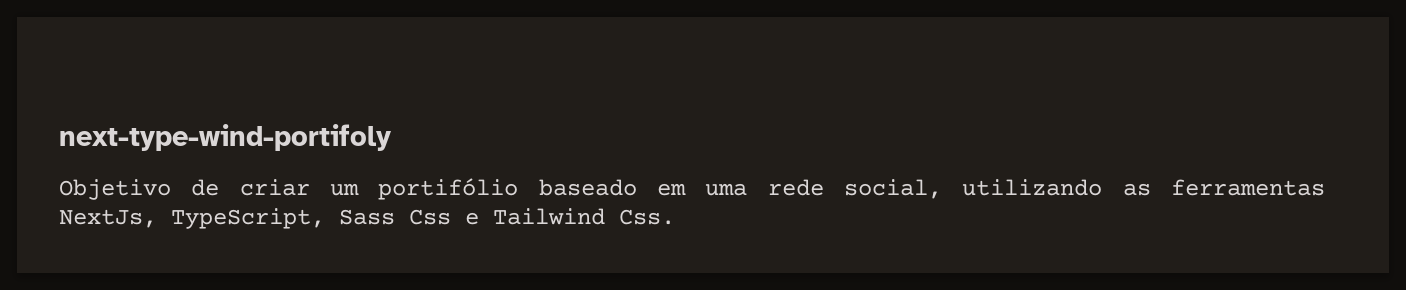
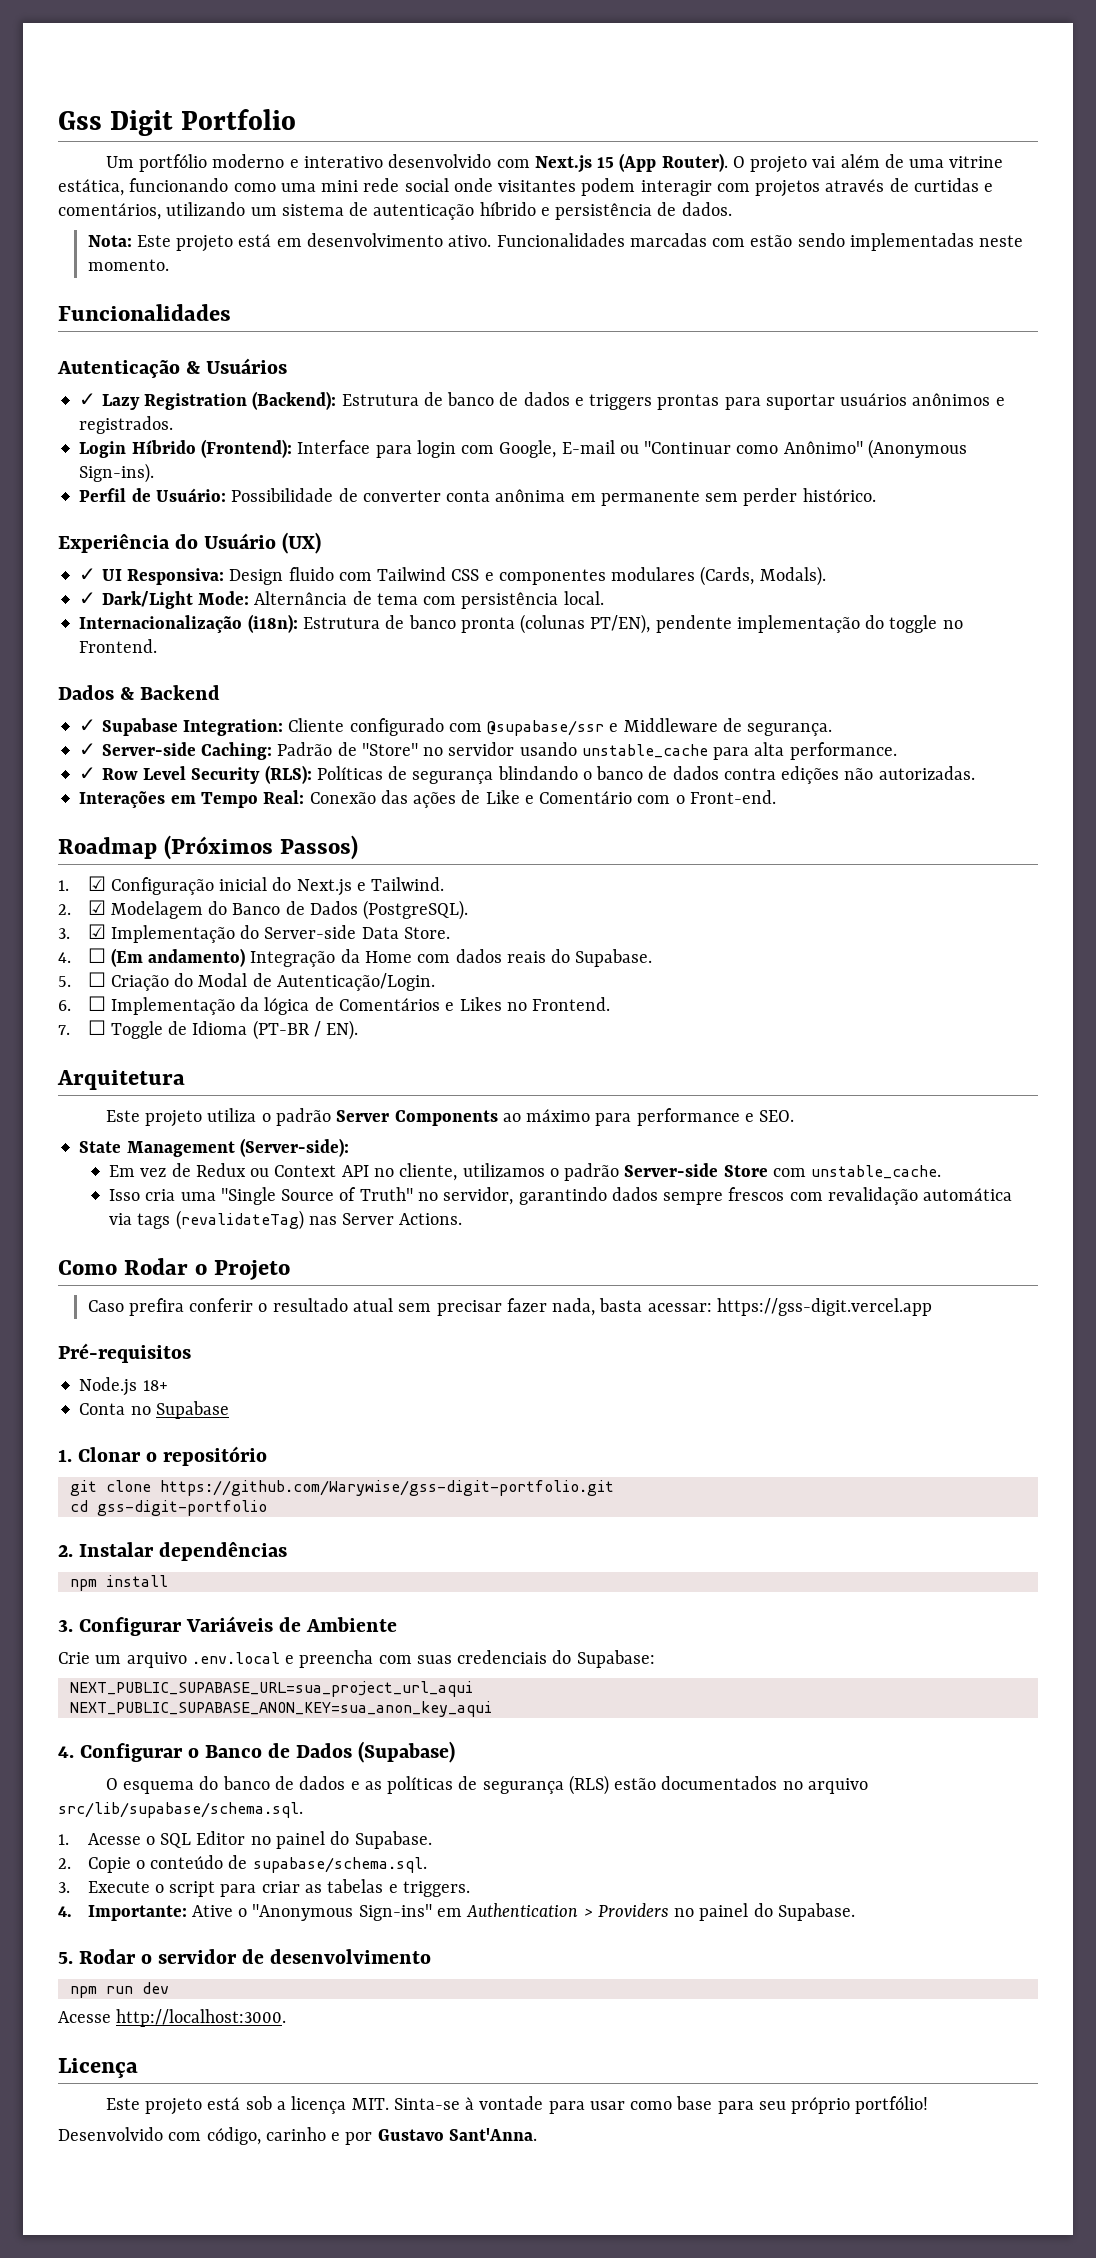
[59,124,392,151] [59,178,1325,200] [59,208,675,229] next-type-wind-portifoly // Objetivo de criar um portifólio baseado em uma rede social, utilizando as ferramentas NextJs, TypeScript, Sass Css e Tailwind Css. -> [58,109,297,136] [105,153,1004,173] [58,178,994,197] [58,202,732,220] [87,233,1024,252] [87,259,169,271] [58,304,231,321] [57,358,288,378] [79,391,1005,410] [79,416,174,434] [79,439,967,459] [79,463,155,483] [79,488,876,506] [58,532,322,554] [79,566,826,586] [79,591,604,609] [79,614,963,634] [79,639,158,653] [58,685,221,700] [79,718,833,736] [79,742,897,760] [79,765,975,784] [79,790,776,808] [58,835,359,860] [58,876,445,896] [58,900,469,920] [58,924,450,943] [58,948,653,967] [58,972,435,991] [58,996,611,1015] [58,1020,359,1040] [57,1070,185,1090] [105,1108,795,1127] [79,1138,349,1157] [109,1163,942,1181] [109,1187,1013,1205] [109,1210,463,1230] [58,1258,291,1280] [87,1298,932,1316] [58,1343,191,1363] [79,1377,168,1396] [79,1401,229,1419] [58,1446,268,1466] [69,1480,614,1496] [69,1500,267,1516] [58,1541,288,1561] [69,1575,168,1591] [58,1616,398,1636] [58,1650,655,1668] [69,1681,473,1697] [69,1701,492,1717] [58,1741,456,1763] [105,1775,868,1795] [58,1802,303,1818] [58,1831,432,1849] [58,1855,427,1873] [58,1879,470,1897] [58,1903,855,1921] [58,1949,432,1964] [69,1982,169,1998] [58,2009,287,2027] [58,2058,138,2078] [105,2096,929,2115] [58,2127,537,2145] Gss Digit Portfolio // Um portfólio moderno e interativo desenvolvido com Next.js 15 (App Router). O projeto vai além de uma vitrine estática, funcionando como uma mini rede social onde visitantes podem interagir com projetos através de curtidas e comentários, utilizando um sistema de autenticação híbrido e persistência de dados. // Nota: Este projeto está em desenvolvimento ativo. Funcionalidades marcadas com estão sendo implementadas neste momento. // Funcionalidades // Autenticação & Usuários // ✓ Lazy Registration (Backend): Estrutura de banco de dados e triggers prontas para suportar usuários anônimos e registrados. // Login Híbrido (Frontend): Interface para login com Google, E-mail ou "Continuar como Anônimo" (Anonymous Sign-ins). // Perfil de Usuário: Possibilidade de converter conta anônima em permanente sem perder histórico. // Experiência do Usuário (UX) // ✓ UI Responsiva: Design fluido com Tailwind CSS e componentes modulares (Cards, Modals). // ✓ Dark/Light Mode: Alternância de tema com persistência local. // Internacionalização (i18n): Estrutura de banco pronta (colunas PT/EN), pendente implementação do toggle no Frontend. // Dados & Backend // ✓ Supabase Integration: Cliente configurado com @supabase/ssr e Middleware de segurança. // ✓ Server-side Caching: Padrão de "Store" no servidor usando unstable_cache para alta performance. // ✓ Row Level Security (RLS): Políticas de segurança blindando o banco de dados contra edições não autorizadas. // Interações em Tempo Real: Conexão das ações de Like e Comentário com o Front-end. // Roadmap (Próximos Passos) // 1. ☑ Configuração inicial do Next.js e Tailwind. // 2. ☑ Modelagem do Banco de Dados (PostgreSQL). // 3. ☑ Implementação do Server-side Data Store. // 4. ☐ (Em andamento) Integração da Home com dados reais do Supabase. // 5. ☐ Criação do Modal de Autenticação/Login. // 6. ☐ Implementação da lógica de Comentários e Likes no Frontend. // 7. ☐ Toggle de Idioma (PT-BR / EN). // Arquitetura // Este projeto utiliza o padrão Server Components ao máximo para performance e SEO. // State Management (Server-side): // Em vez de Redux ou Context API no cliente, utilizamos o padrão Server-side Store com unstable_cache. // Isso cria uma "Single Source of Truth" no servidor, garantindo dados sempre frescos com revalidação automática via tags (revalidateTag) nas Server Actions. // Como Rodar o Projeto // Caso prefira conferir o resultado atual sem precisar fazer nada, basta acessar: https://gss-digit.vercel.app // Pré-requisitos // Node.js 18+ // Conta no Supabase // 1. Clonar o repositório // git clone https://github.com/Warywise/gss-digit-portfolio.git // cd gss-digit-portfolio // 2. Instalar dependências // npm install // 3. Configurar Variáveis de Ambiente // Crie um arquivo .env.local e preencha com suas credenciais do Supabase: // NEXT_PUBLIC_SUPABASE_URL=sua_project_url_aqui // NEXT_PUBLIC_SUPABASE_ANON_KEY=sua_anon_key_aqui // 4. Configurar o Banco de Dados (Supabase) // O esquema do banco de dados e as políticas de segurança (RLS) estão documentados no arquivo src/lib/supabase/schema.sql. // 1. Acesse o SQL Editor no painel do Supabase. // 2. Copie o conteúdo de supabase/schema.sql. // 3. Execute o script para criar as tabelas e triggers. // 4. Importante: Ative o "Anonymous Sign-ins" em Authentication > Providers no painel do Supabase. // 5. Rodar o servidor de desenvolvimento // npm run dev // Acesse http://localhost:3000. // Licença // Este projeto está sob a licença MIT. Sinta-se à vontade para usar como base para seu próprio portfólio! // Desenvolvido com código, carinho e por Gustavo Sant'Anna.

